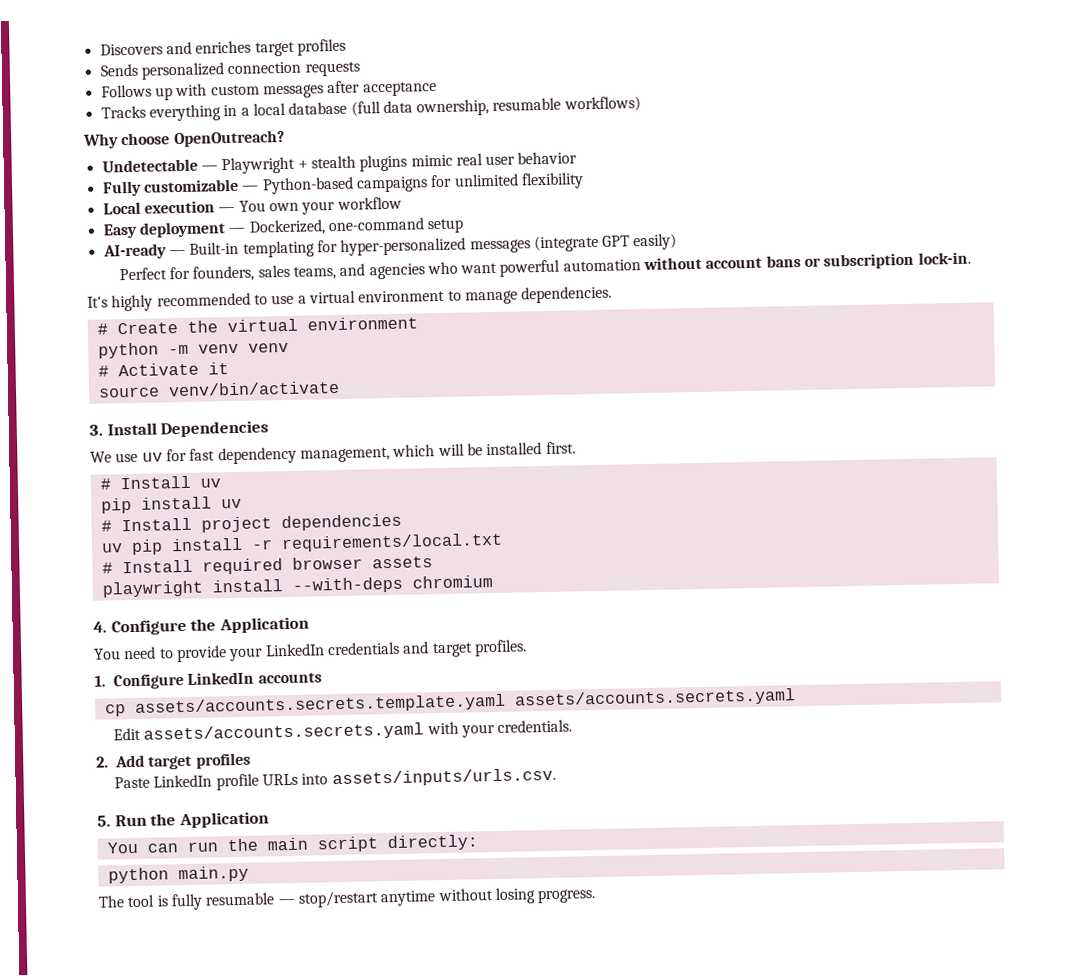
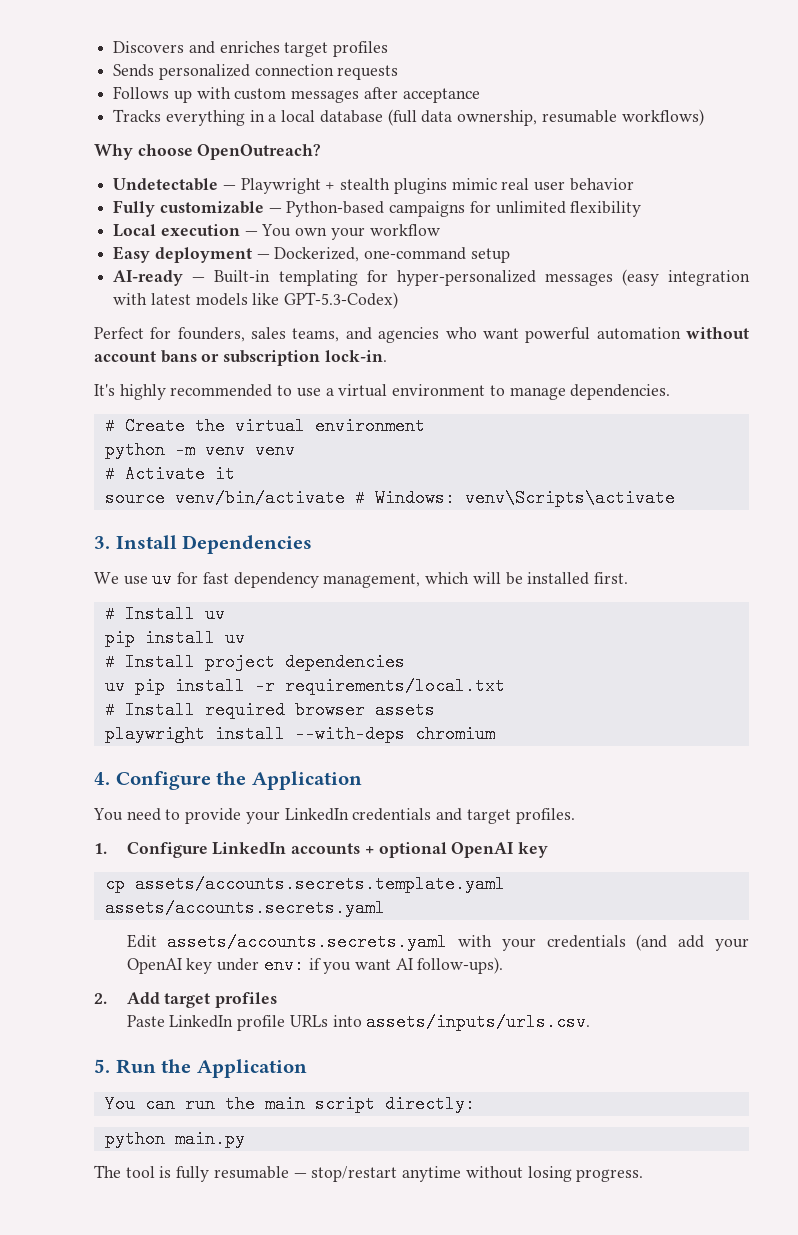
[533,233,678,253] (integrate GPT easily) -> [621,269,750,286] [113,292,399,309] (easy integration with latest models like GPT-5.3-Codex)
(340, 388) none -> [354,489,675,507] # Windows: venv\Scripts\activate
(322, 678) none -> [364,842,548,858] + optional OpenAI key
[497,719,573,733] credentials. -> [546,934,749,951] [126,956,504,974] credentials (and add your OpenAI key under env: if you want AI follow-ups).

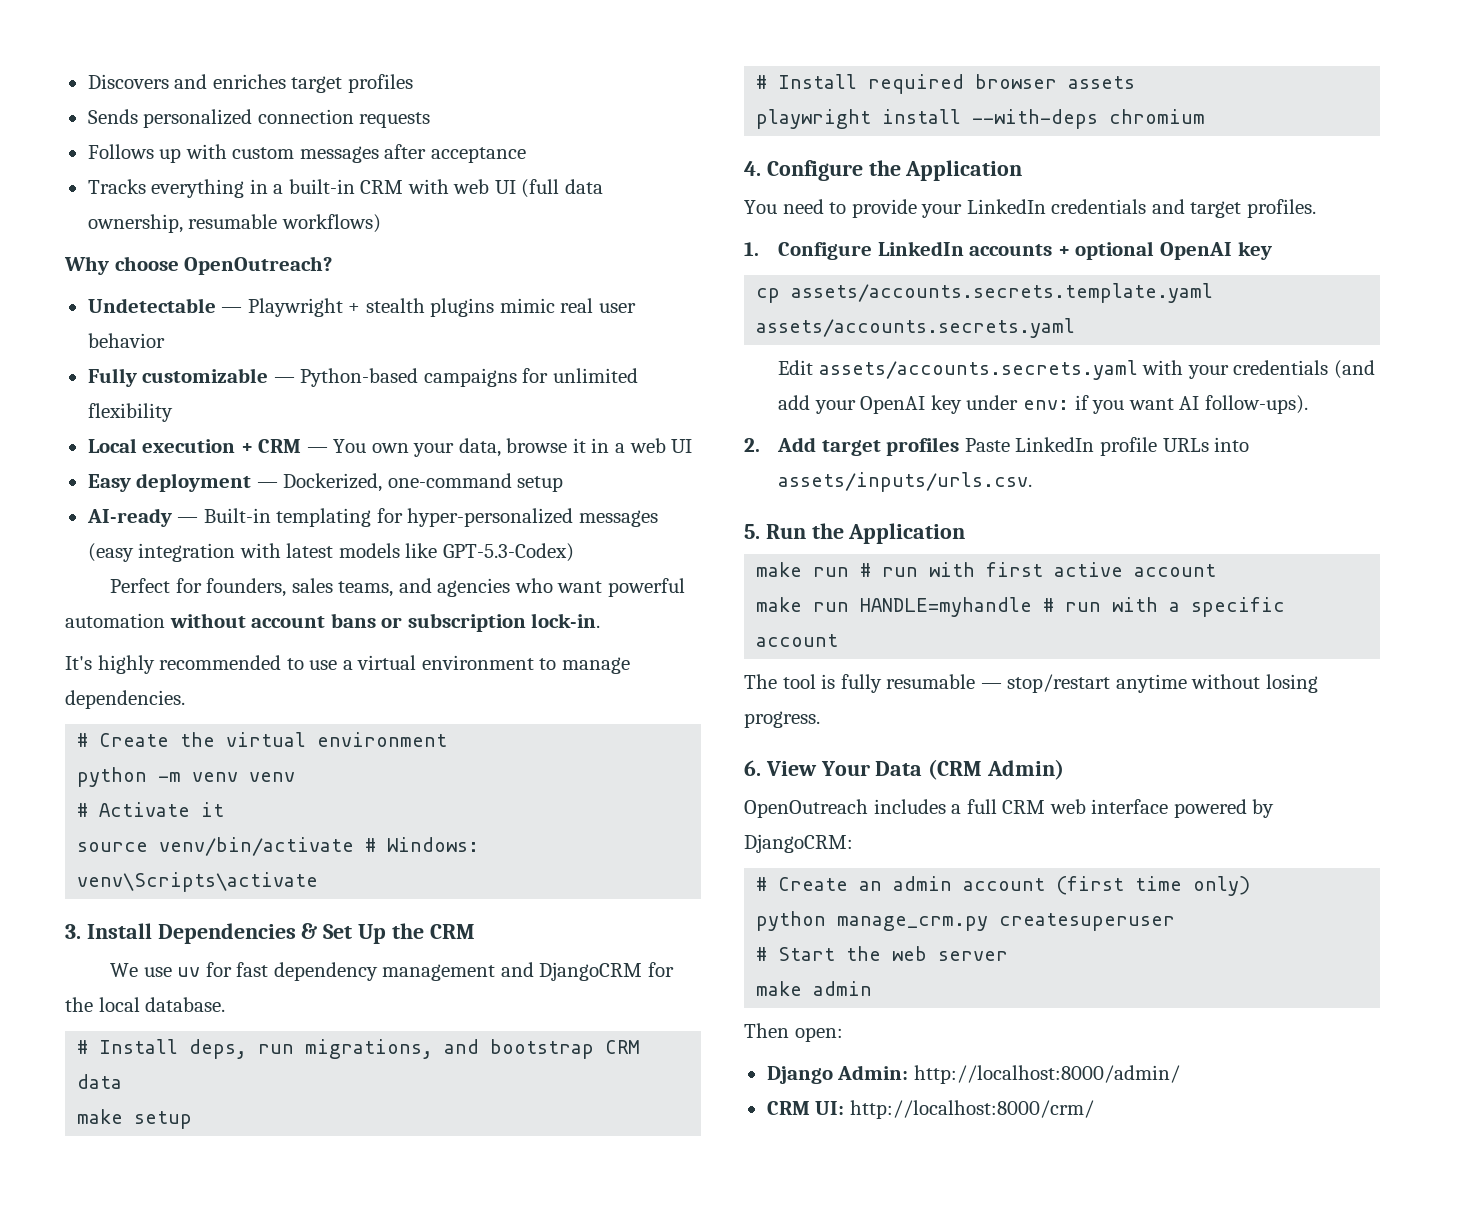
[281,110,383,123] local database -> [288,179,516,194] built-in CRM with web UI
(240, 230) none -> [240,439,302,453] + CRM
[369,224,440,236] workflow -> [458,438,693,457] data, browse it in a web UI
(313, 544) none -> [301,923,475,944] & Set Up the CRM
[323,572,628,588] [104,605,225,623] [104,629,245,647] [104,653,405,671] [104,677,505,695] management, which will be installed first. // # Install uv // pip install uv // # Install project dependencies // uv pip install -r requirements/local.txt -> [382,962,674,981] [65,997,226,1012] [77,1039,640,1059] [77,1074,123,1089] [77,1109,193,1129] management and DjangoCRM for the local database. // # Install deps, run migrations, and bootstrap CRM data // make setup
(278, 1000) // -> (960, 446) none
[104,1095,475,1113] [104,1130,245,1148] You can run the main script directly: // python main.py -> [756,562,1217,577] [756,597,1286,617] [756,634,839,647] make run # run with first active account // make run HANDLE=myhandle # run with a specific account
(644, 1175) none -> [744,759,1065,780] [744,799,1275,818] [744,834,853,853] [756,876,1251,896] [756,911,1176,931] [756,946,1009,961] [756,981,873,996] [744,1023,843,1042] [766,1065,1180,1084] [766,1100,1094,1119] // 6. View Your Data (CRM Admin) // OpenOutreach includes a full CRM web interface powered by DjangoCRM: // # Create an admin account (first time only) // python manage_crm.py createsuperuser // # Start the web server // make admin // Then open: // Django Admin: http://localhost:8000/admin/ // CRM UI: http://localhost:8000/crm/

